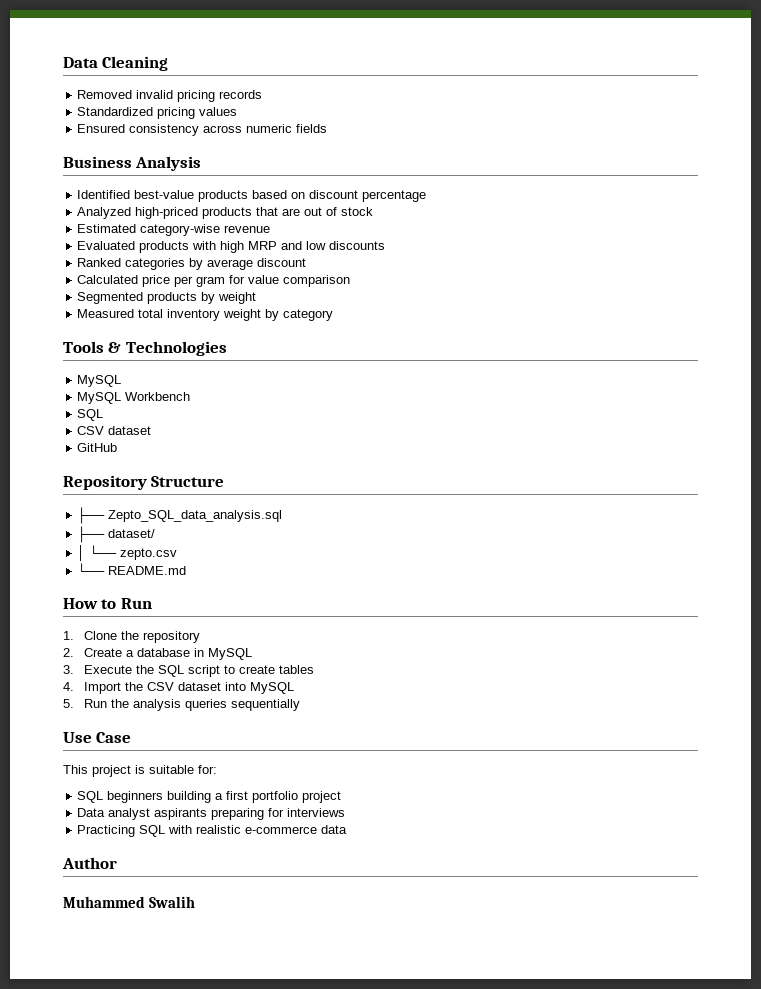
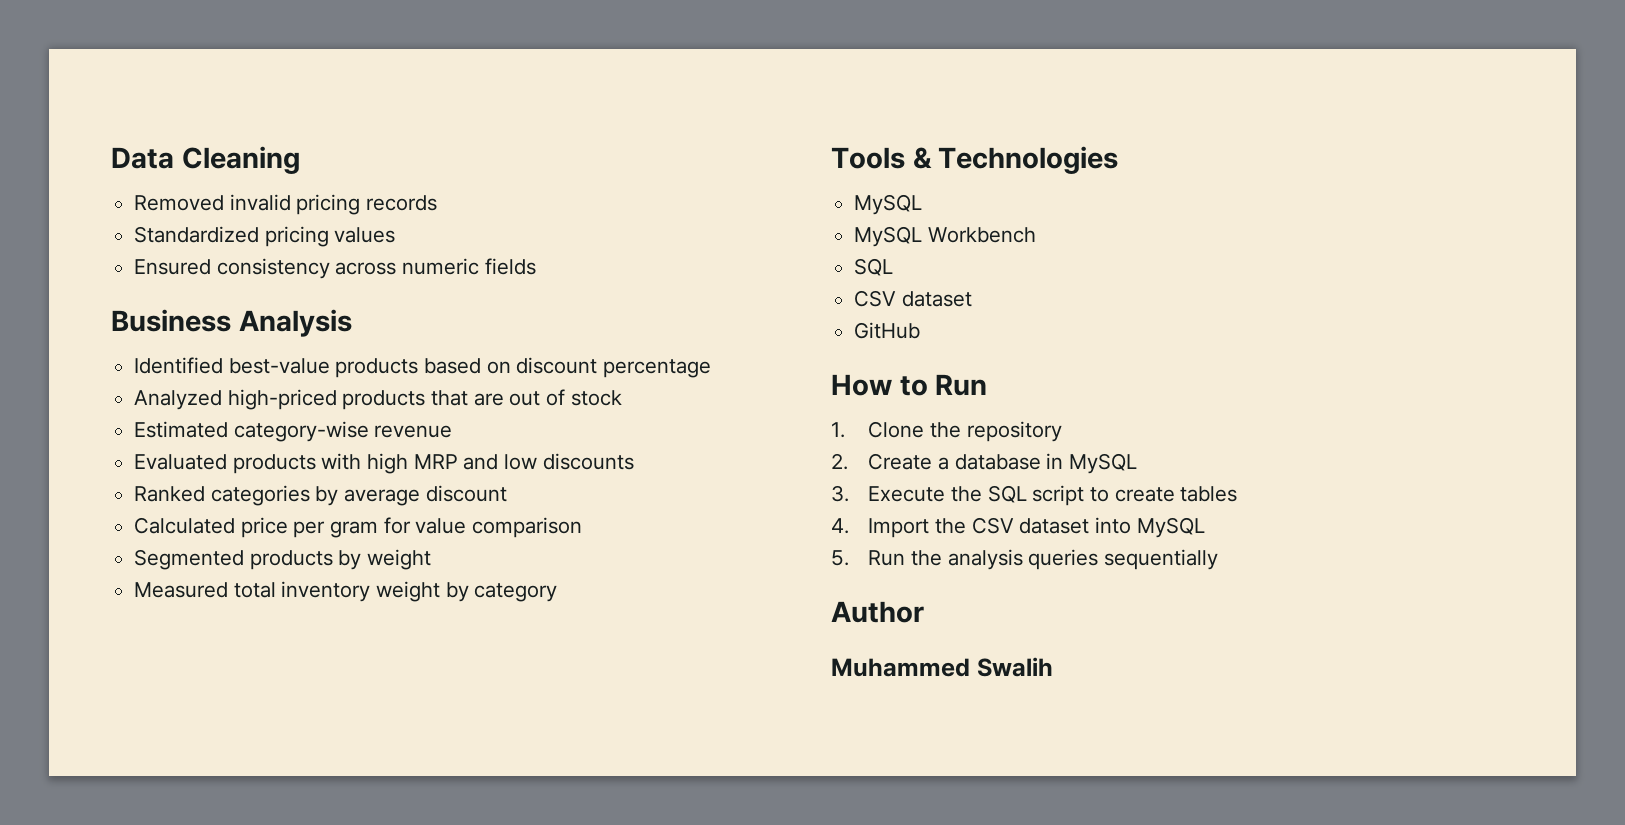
[63,475,225,490] [77,507,283,524] [77,526,156,543] [77,545,178,561] [77,563,187,575] // Repository Structure // ├── Zepto_SQL_data_analysis.sql // ├── dataset/ // │ └── zepto.csv // └── README.md -> (921, 330) none
[63,732,132,743] [63,765,217,777] [77,791,342,803] [77,808,346,820] [77,825,348,837] // Use Case // This project is suitable for: // SQL beginners building a first portfolio project // Data analyst aspirants preparing for interviews // Practicing SQL with realistic e-commerce data -> (1219, 559) none

